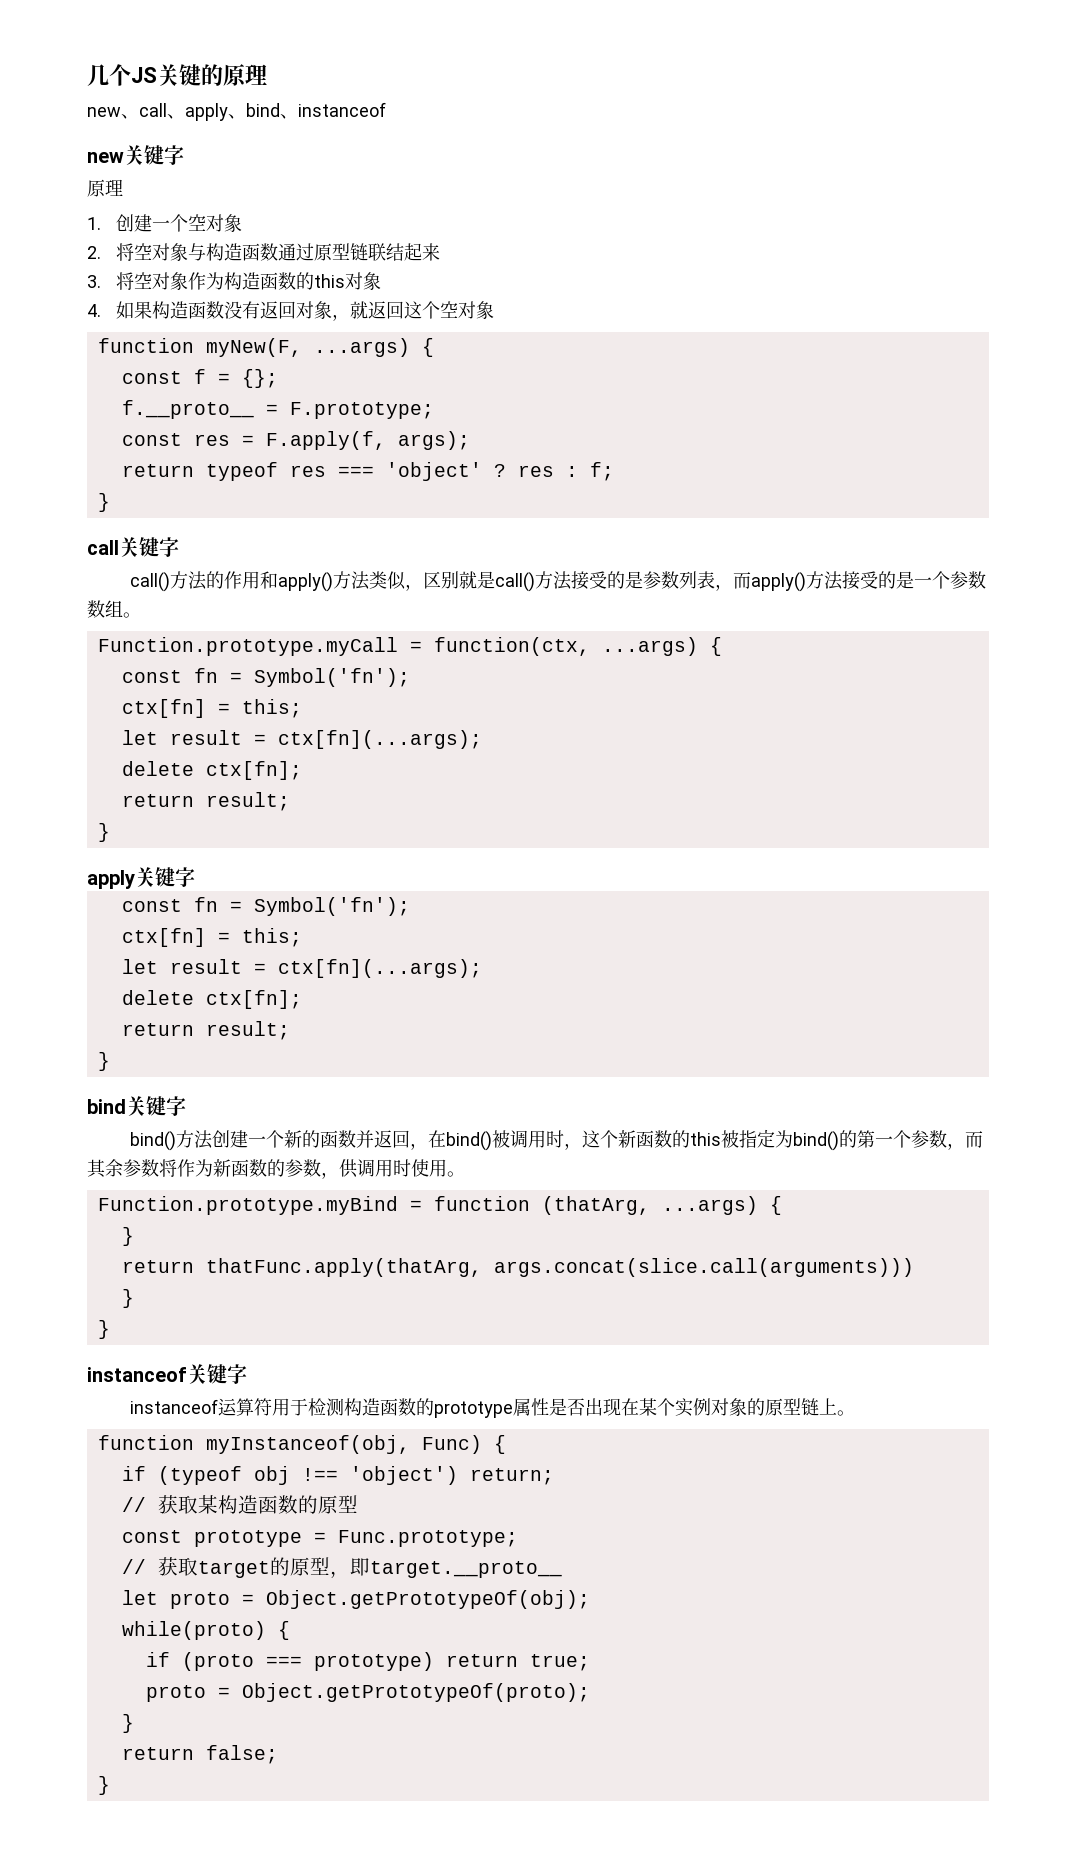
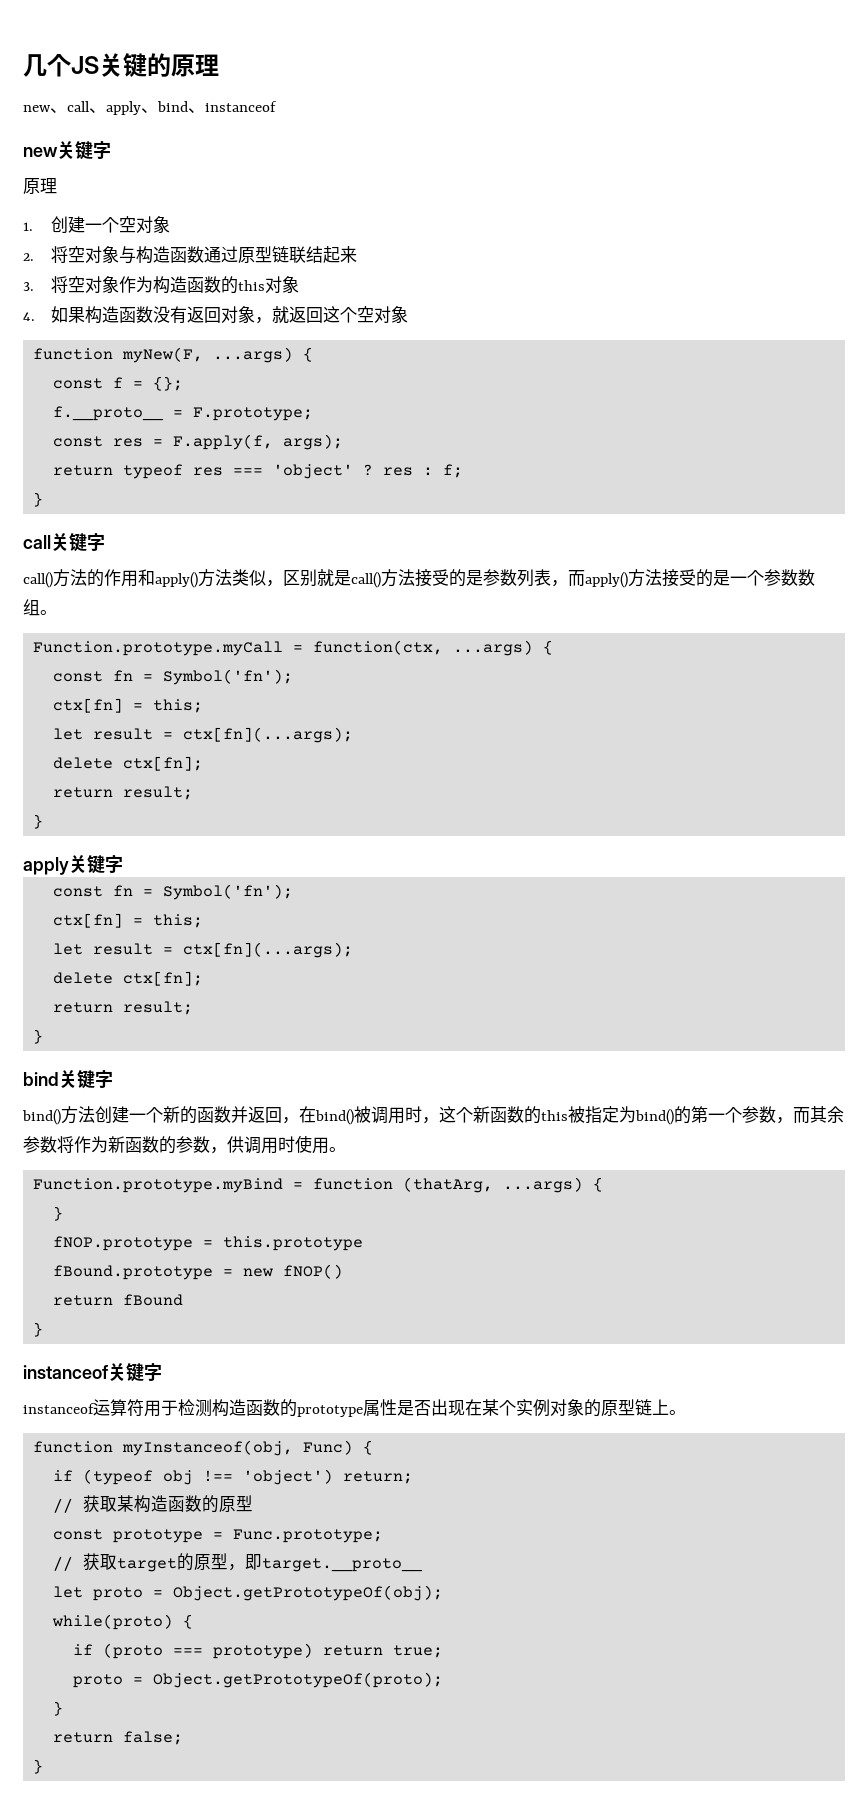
[121,1258,914,1277] [121,1289,134,1308] return thatFunc.apply(thatArg, args.concat(slice.call(arguments))) // } -> [53,1236,364,1251] [53,1264,344,1280] [53,1294,184,1306] fNOP.prototype = this.prototype // fBound.prototype = new fNOP() // return fBound

